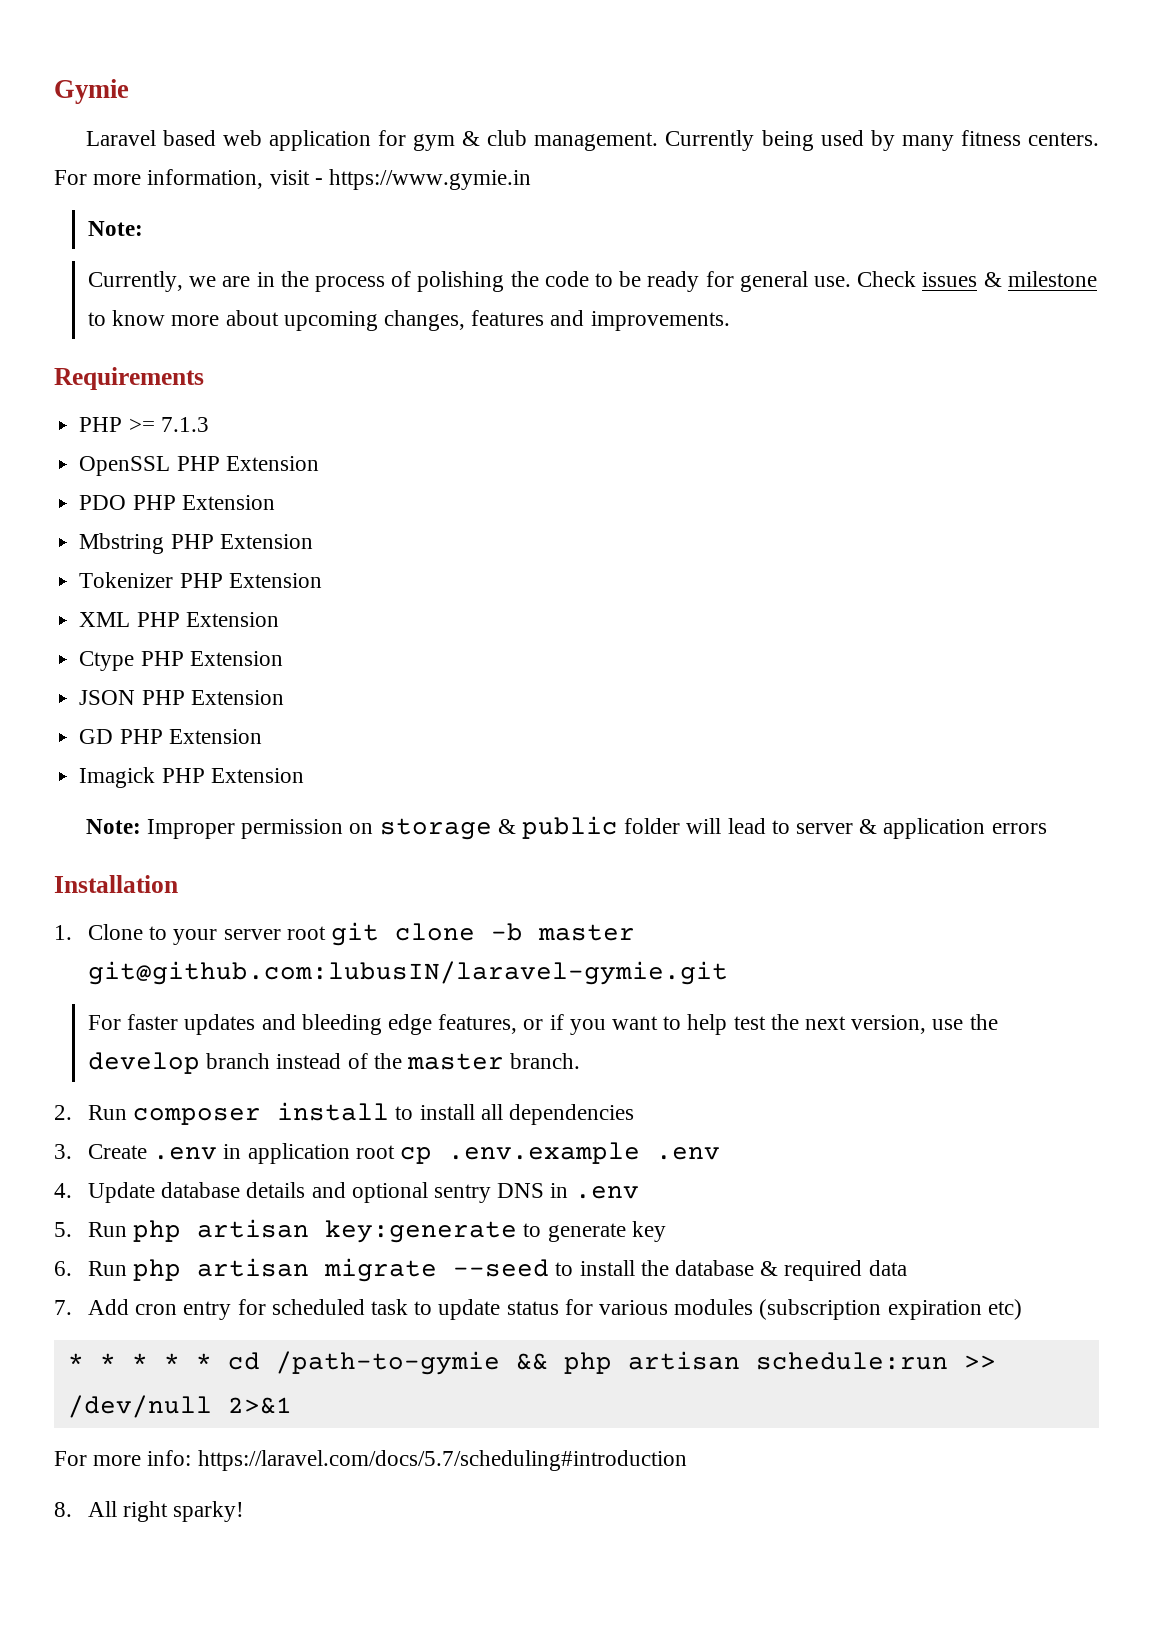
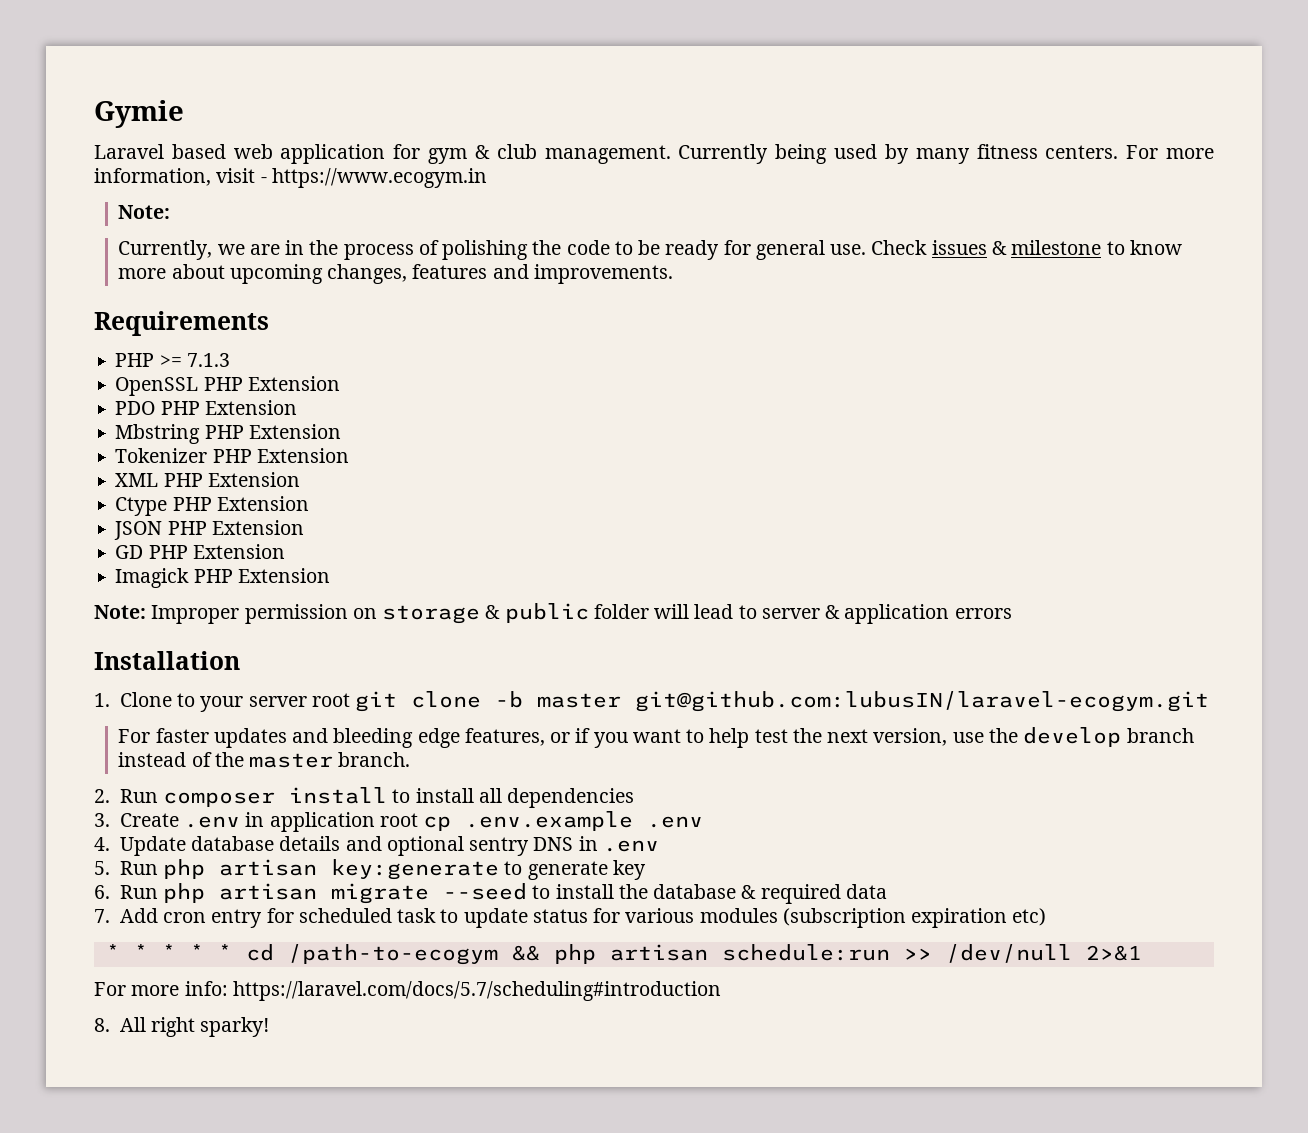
[329,169,532,190] https://www.gymie.in -> [271,168,487,188] https://www.ecogym.in
[87,961,728,985] git@github.com:lubusIN/laravel-gymie.git -> [635,691,1210,712] git@github.com:lubusIN/laravel-ecogym.git
[275,1351,500,1375] /path-to-gymie -> [287,944,498,965] /path-to-ecogym

